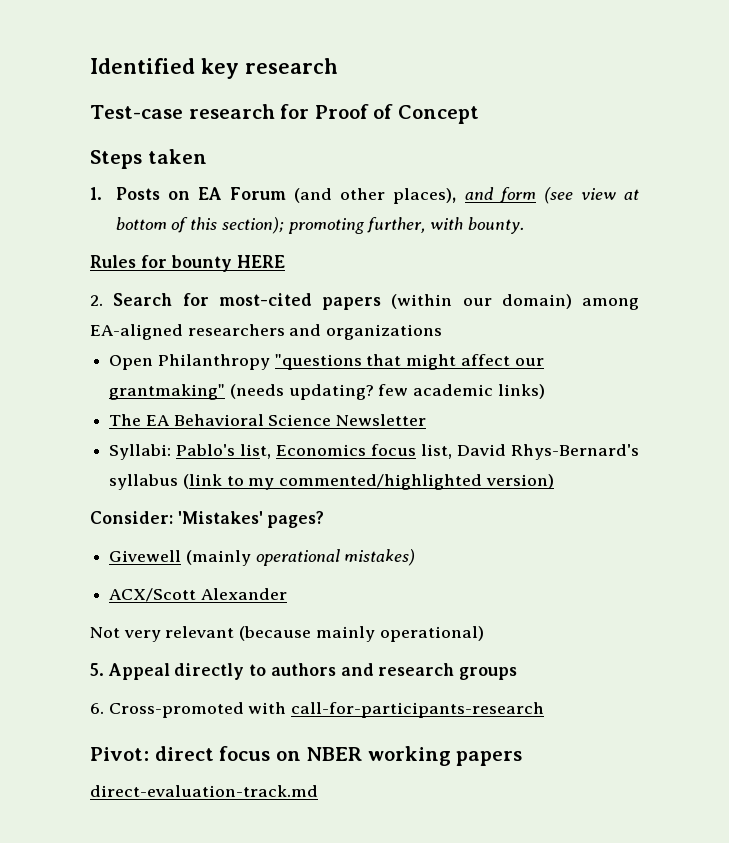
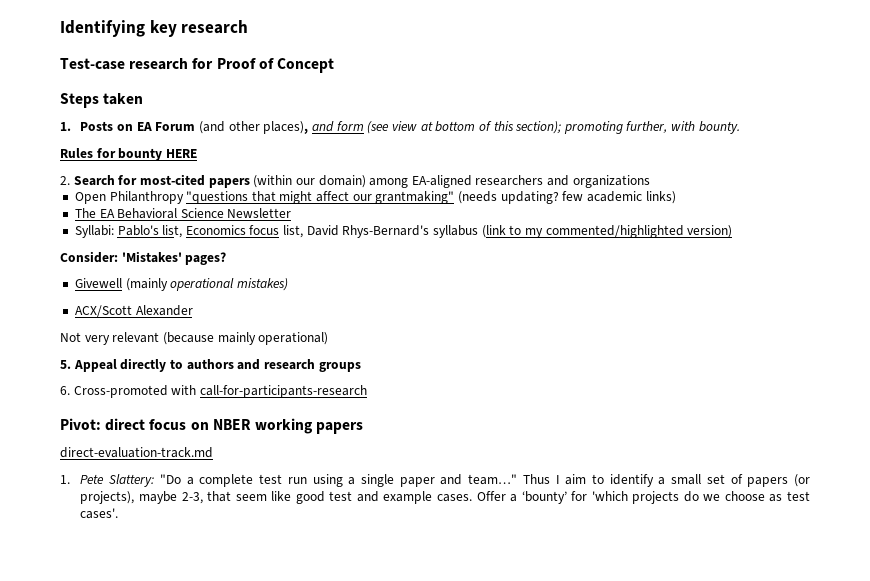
[90,58,195,74] Identified -> [60,20,145,37] Identifying
(318, 791) none -> [60,474,811,487] [80,491,811,504] [80,508,119,519] // 1. Pete Slattery: "Do a complete test run using a single paper and team…" Thus I aim to identify a small set of papers (or projects), maybe 2-3, that seem like good test and example cases. Offer a ‘bounty’ for 'which projects do we choose as test cases'.

